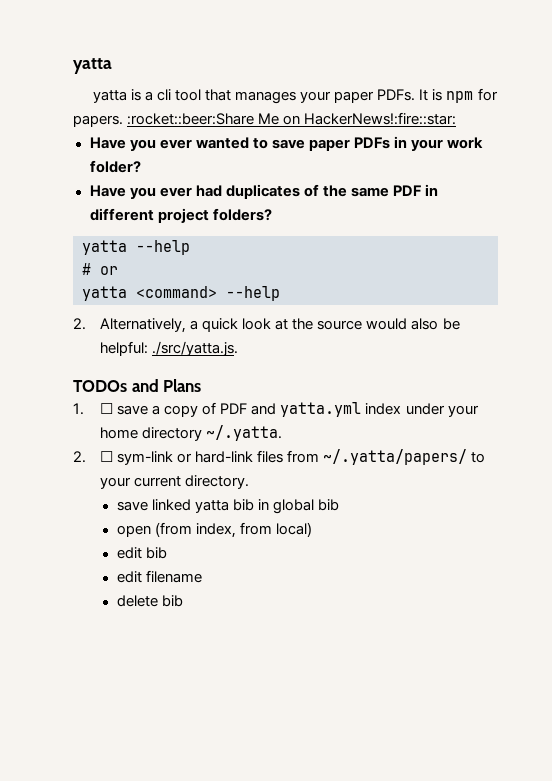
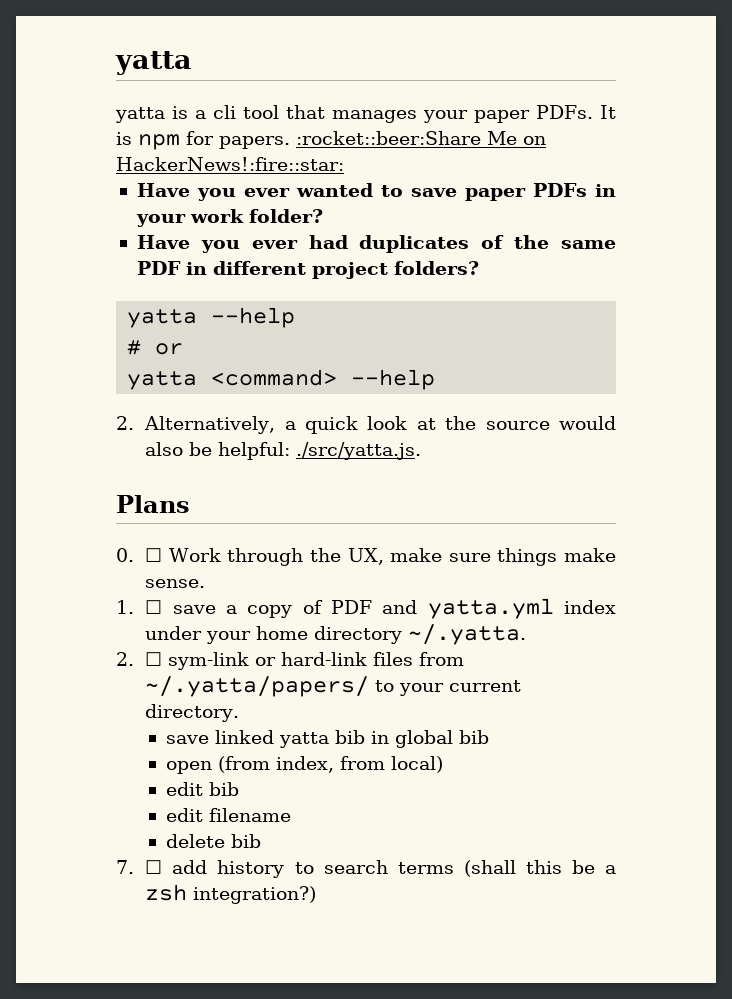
[73,379,159,392] TODOs and -> (422, 451) none
(202, 385) none -> [116,548,616,566] [145,579,206,588] // 0. ☐ Work through the UX, make sure things make sense.
(183, 601) none -> [116,860,616,878] [145,884,317,904] // 7. ☐ add history to search terms (shall this be a zsh integration?)

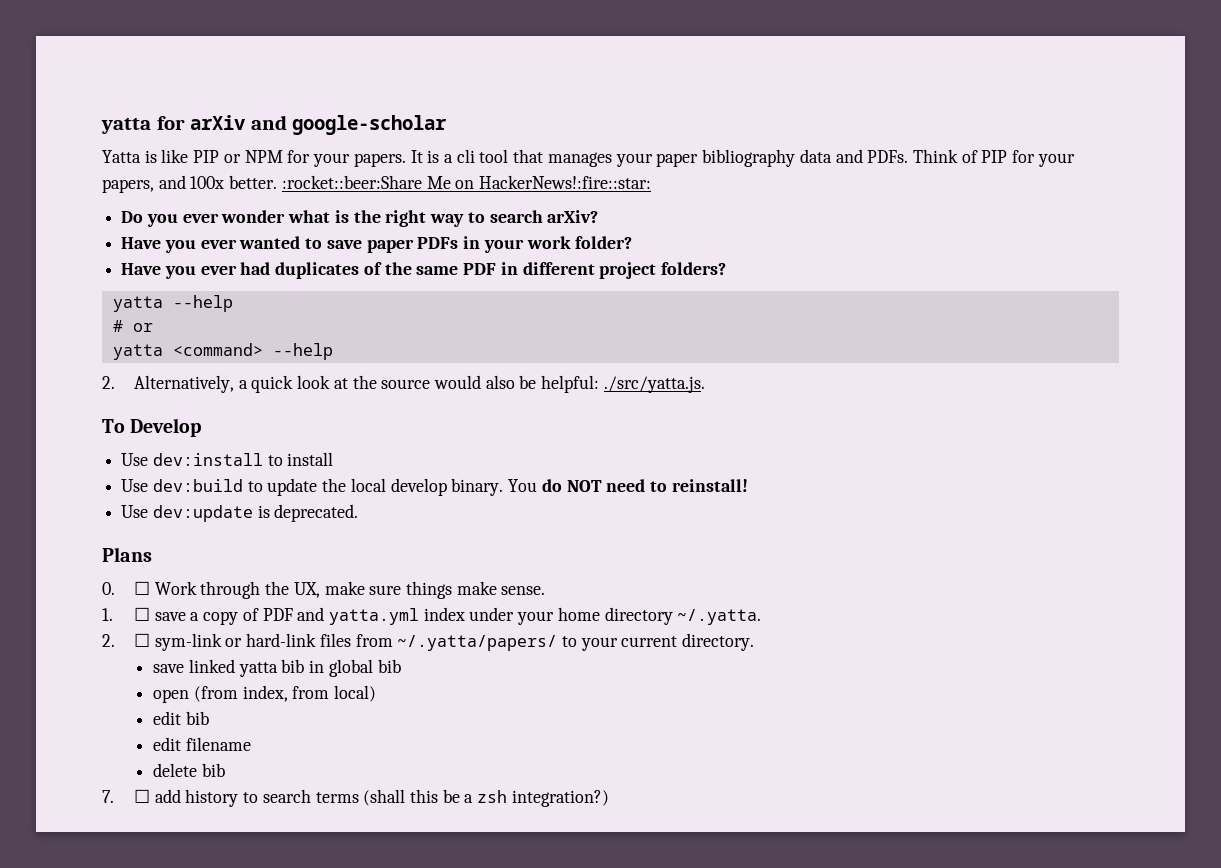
[115,51,192,75] [115,107,165,123] yatta // yatta -> [101,115,448,135] [102,149,423,167] yatta for arXiv and google-scholar // Yatta is like PIP or NPM for your papers. It
[536,105,616,119] [116,131,546,150] [116,157,344,171] PDFs. It is npm for papers. :rocket::beer:Share Me on HackerNews!:fire::star: -> [702,149,1075,167] [102,175,652,193] [121,210,599,227] bibliography data and PDFs. Think of PIP for your papers, and 100x better. :rocket::beer:Share Me on HackerNews!:fire::star: // Do you ever wonder what is the right way to search arXiv?
(422, 451) none -> [102,418,202,437] [121,452,334,466] [121,478,748,496] [121,504,359,522] // To Develop // Use dev:install to install // Use dev:build to update the local develop binary. You do NOT need to reinstall! // Use dev:update is deprecated.

